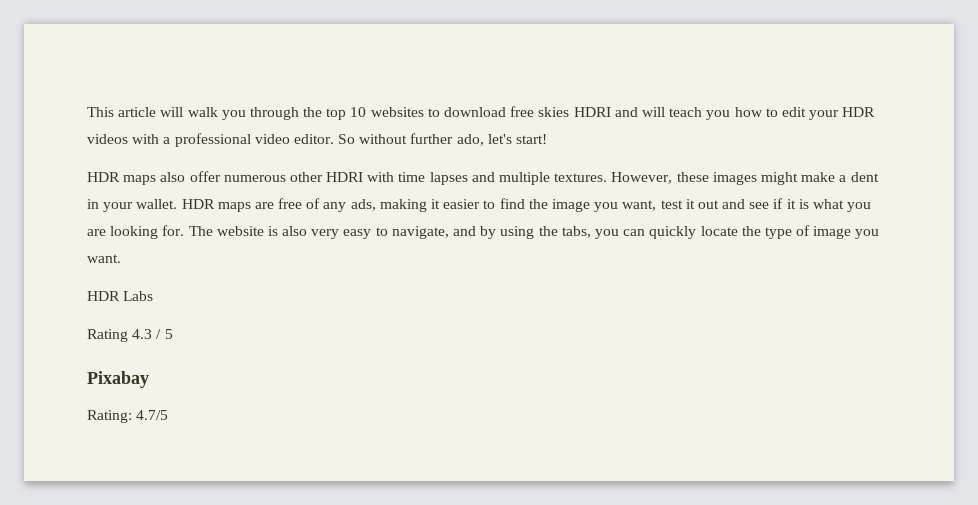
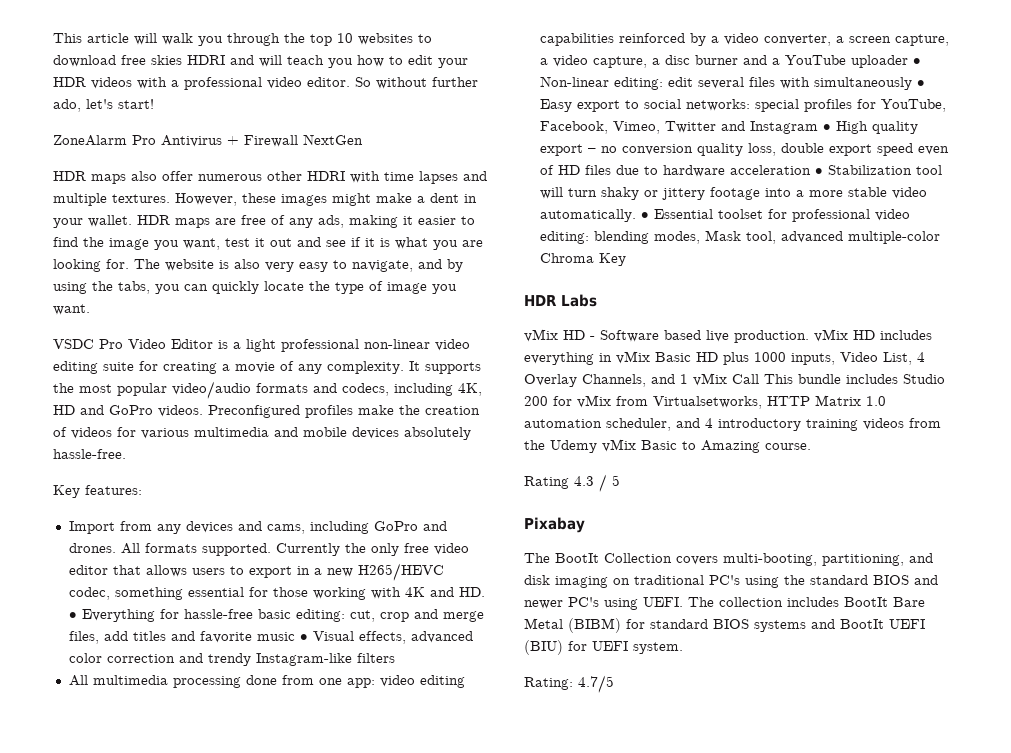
(548, 139) none -> [53,134,363,147] // ZoneAlarm Pro Antivirus + Firewall NextGen
[87,291,154,301] HDR Labs -> [53,339,470,352] [53,361,481,374] [53,381,482,399] [53,405,480,418] [53,427,471,440] [53,449,126,459] [53,485,142,498] [68,521,447,534] [68,543,469,556] [68,563,444,581] [68,587,485,600] [68,609,484,622] [68,631,473,644] [68,653,395,666] [68,675,465,688] [539,33,949,46] [539,55,921,68] [539,76,925,90] [539,99,946,112] [539,121,918,134] [539,143,949,156] [539,165,942,177] [539,187,927,200] [539,209,910,222] [539,230,940,244] [539,253,626,266] [524,294,597,307] [524,329,932,343] [524,351,925,365] [524,373,945,387] [524,395,886,409] [524,418,941,431] [524,439,811,453] VSDC Pro Video Editor is a light professional non-linear video editing suite for creating a movie of any complexity. It supports the most popular video/audio formats and codecs, including 4K, HD and GoPro videos. Preconfigured profiles make the creation of videos for various multimedia and mobile devices absolutely hassle-free. // Key features: // Import from any devices and cams, including GoPro and drones. All formats supported. Сurrently the only free video editor that allows users to export in a new H265/HEVC codec, something essential for those working with 4K and HD. • Everything for hassle-free basic editing: cut, crop and merge files, add titles and favorite music • Visual effects, advanced color correction and trendy Instagram-like filters // All multimedia processing done from one app: video editing capabilities reinforced by a video converter, a screen capture, a video capture, a disc burner and a YouTube uploader • Non-linear editing: edit several files with simultaneously • Easy export to social networks: special profiles for YouTube, Facebook, Vimeo, Twitter and Instagram • High quality export – no conversion quality loss, double export speed even of HD files due to hardware acceleration • Stabilization tool will turn shaky or jittery footage into a more stable video automatically. • Essential toolset for professional video editing: blending modes, Mask tool, advanced multiple-color Chroma Key // HDR Labs // vMix HD - Software based live production. vMix HD includes everything in vMix Basic HD plus 1000 inputs, Video List, 4 Overlay Channels, and 1 vMix Call This bundle includes Studio 200 for vMix from Virtualsetworks, HTTP Matrix 1.0 automation scheduler, and 4 introductory training videos from the Udemy vMix Basic to Amazing course.
(149, 379) none -> [524,553,933,566] [524,575,938,588] [524,597,925,610] [524,618,925,633] [524,640,683,655] // The BootIt Collection covers multi-booting, partitioning, and disk imaging on traditional PC's using the standard BIOS and newer PC's using UEFI. The collection includes BootIt Bare Metal (BIBM) for standard BIOS systems and BootIt UEFI (BIU) for UEFI system.

